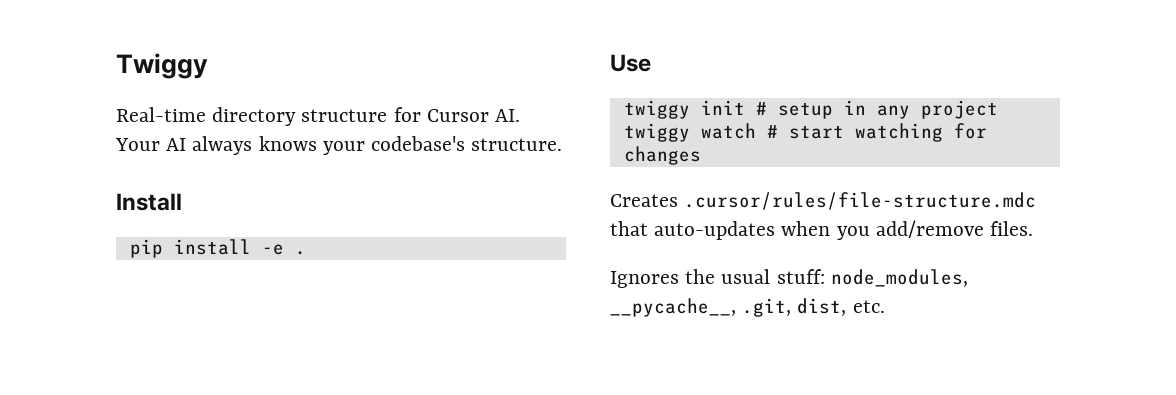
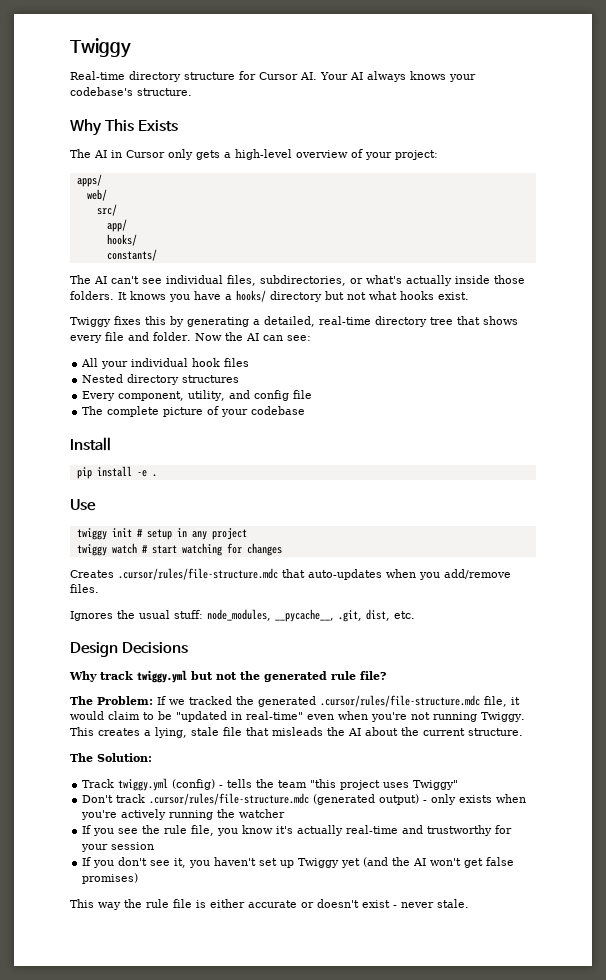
(563, 144) none -> [70,119,179,136] [70,149,438,160] [76,174,102,187] [86,189,107,201] [96,204,117,216] [106,219,127,232] [106,234,137,246] [106,249,157,261] [70,275,525,286] [70,290,469,302] [70,316,518,327] [70,332,311,343] [81,358,250,369] [82,374,240,385] [82,390,313,401] [82,406,306,417] // Why This Exists // The AI in Cursor only gets a high-level overview of your project: // apps/ // web/ // src/ // app/ // hooks/ // constants/ // The AI can't see individual files, subdirectories, or what's actually inside those folders. It knows you have a hooks/ directory but not what hooks exist. // Twiggy fixes this by generating a detailed, real-time directory tree that shows every file and folder. Now the AI can see: // All your individual hook files // Nested directory structures // Every component, utility, and config file // The complete picture of your codebase
(885, 306) none -> [70,642,189,657] [69,670,386,683] [70,695,520,707] [70,711,525,722] [70,727,523,738] [70,753,152,762] [82,778,459,791] [82,793,527,805] [81,809,286,820] [82,825,513,836] [81,842,155,852] [82,857,515,868] [82,873,139,884] [70,899,469,910] // Design Decisions // Why track twiggy.yml but not the generated rule file? // The Problem: If we tracked the generated .cursor/rules/file-structure.mdc file, it would claim to be "updated in real-time" even when you're not running Twiggy. This creates a lying, stale file that misleads the AI about the current structure. // The Solution: // Track twiggy.yml (config) - tells the team "this project uses Twiggy" // Don't track .cursor/rules/file-structure.mdc (generated output) - only exists when you're actively running the watcher // If you see the rule file, you know it's actually real-time and trustworthy for your session // If you don't see it, you haven't set up Twiggy yet (and the AI won't get false promises) // This way the rule file is either accurate or doesn't exist - never stale.

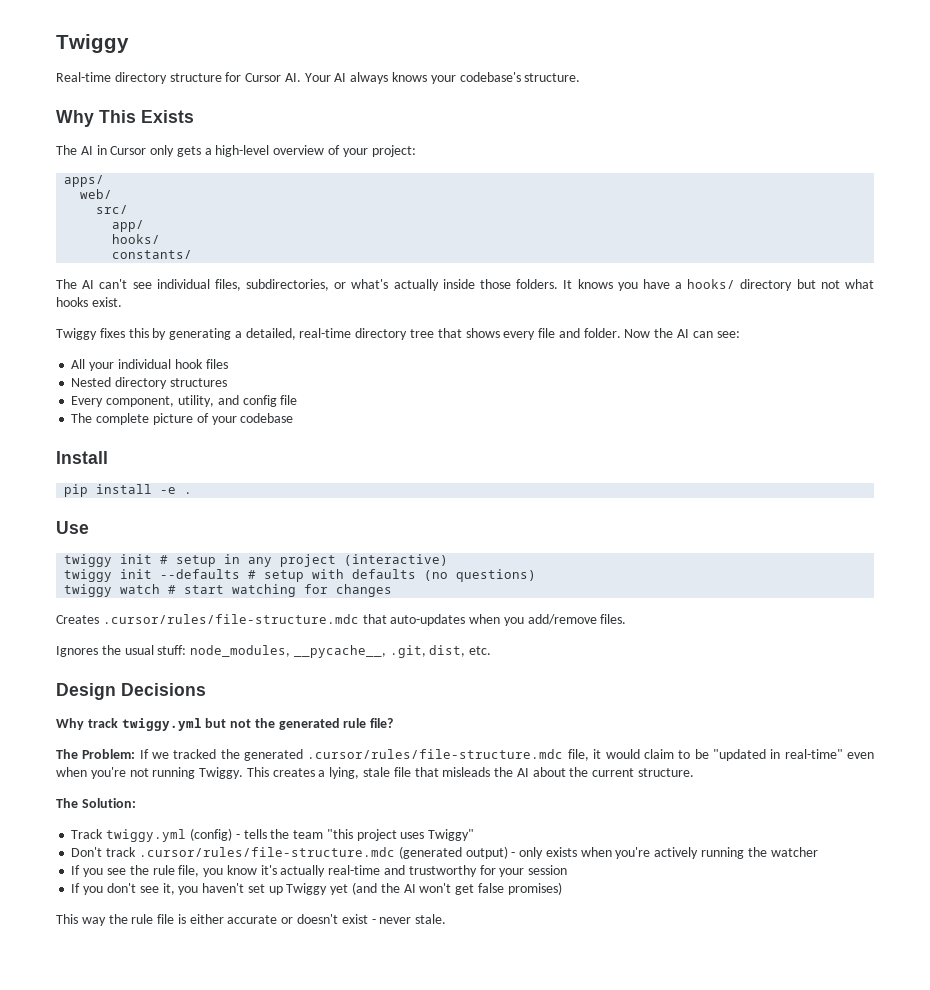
(247, 534) none -> [344,554,449,566] [64,569,537,582] (interactive) // twiggy init --defaults # setup with defaults (no questions)

